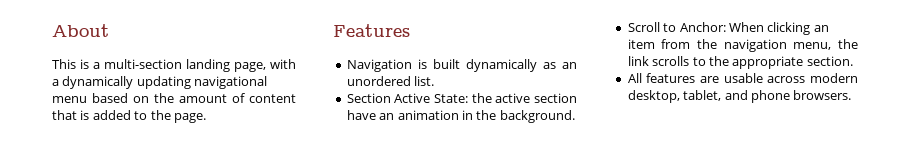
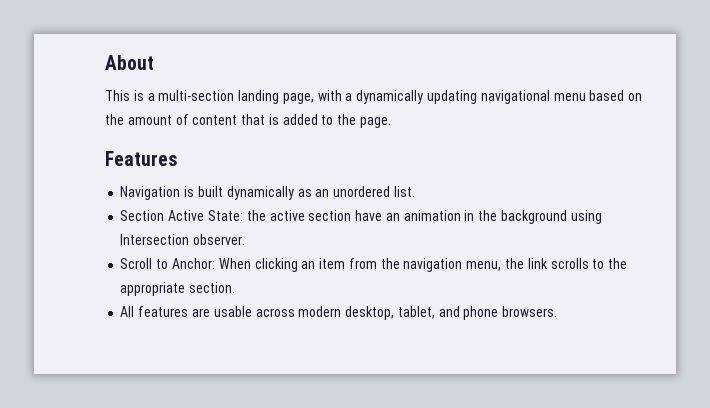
[499,110,575,123] background. -> [500,210,602,224] [120,234,246,245] background using Intersection observer.

